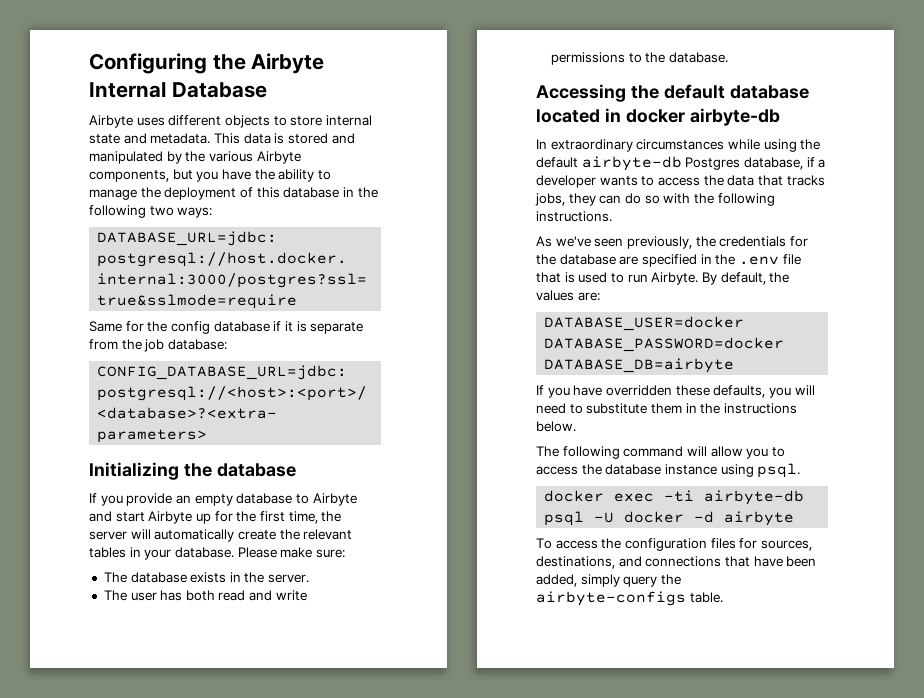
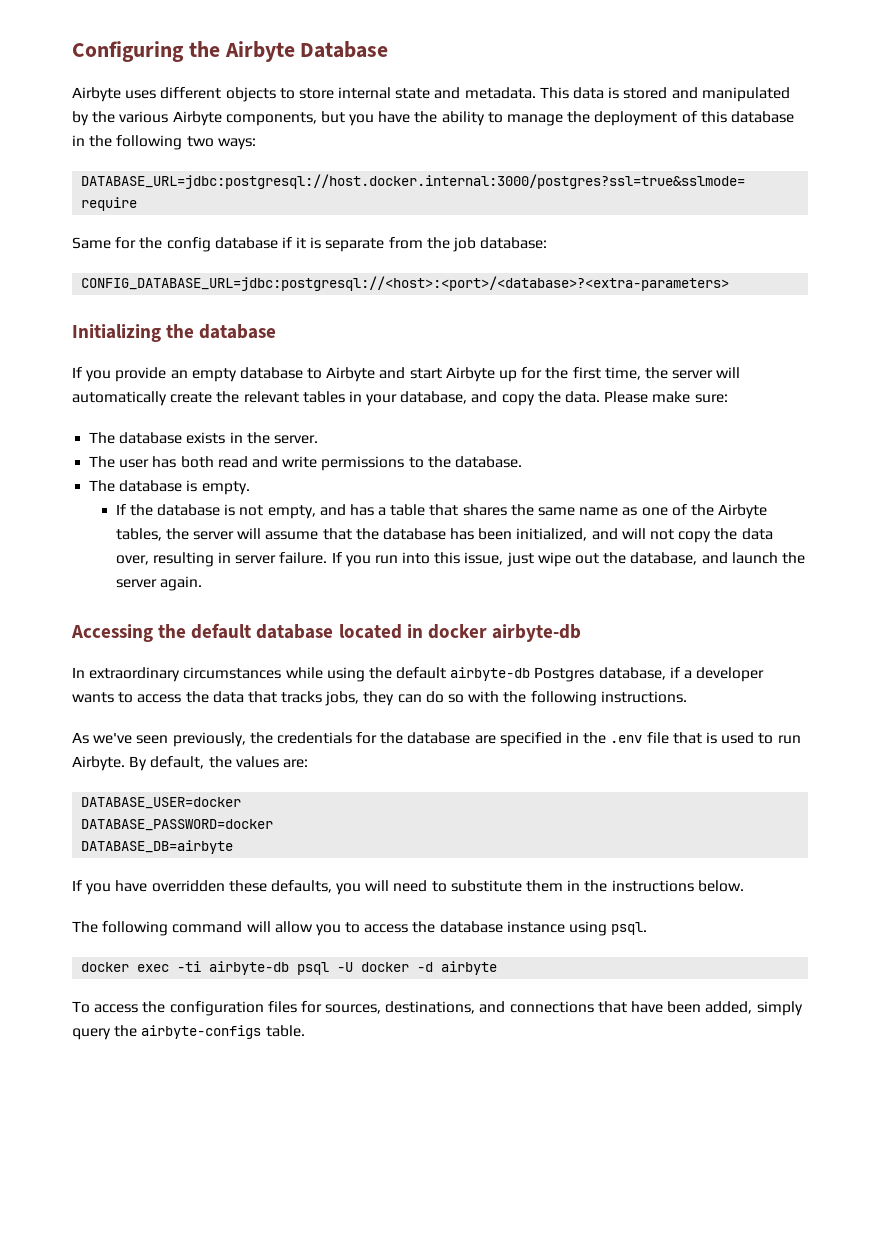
[89,82,166,98] Internal -> (295, 51) none
[174,547,234,558] database. -> [400,391,601,406] database, and copy the data.
(728, 57) none -> [89,480,250,495] [115,504,768,519] [115,528,773,543] [115,552,805,567] [115,576,202,591] // The database is empty. // If the database is not empty, and has a table that shares the same name as one of the Airbyte tables, the server will assume that the database has been initialized, and will not copy the data over, resulting in server failure. If you run into this issue, just wipe out the database, and launch the server again.

